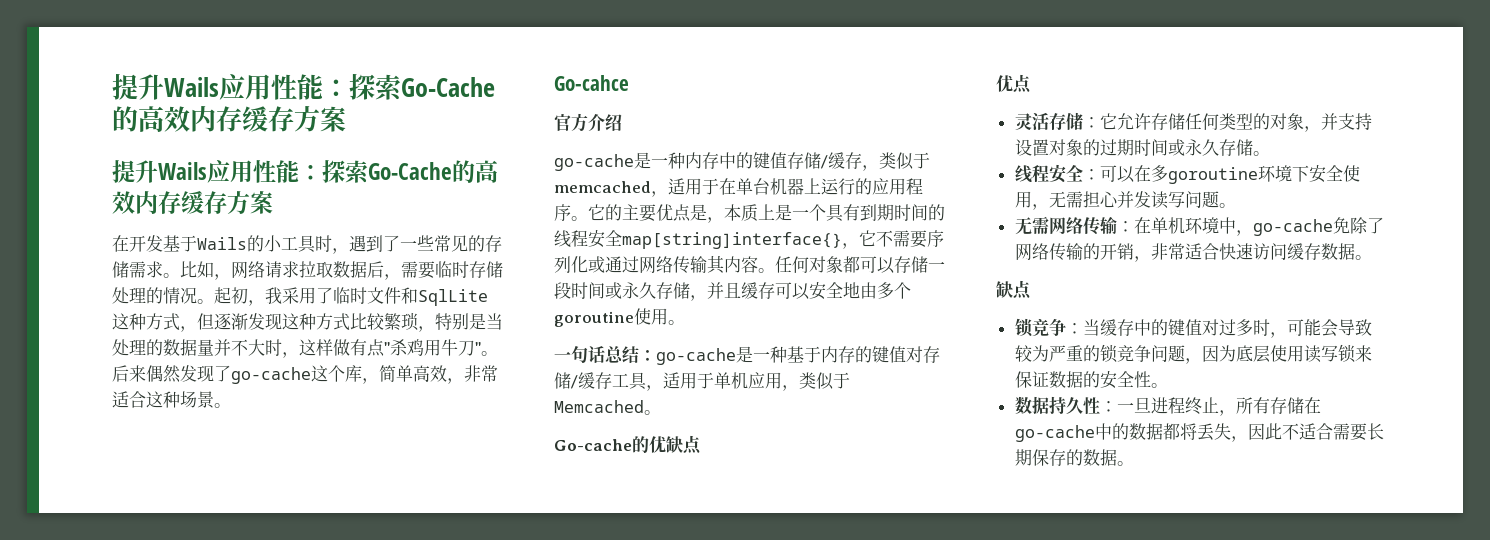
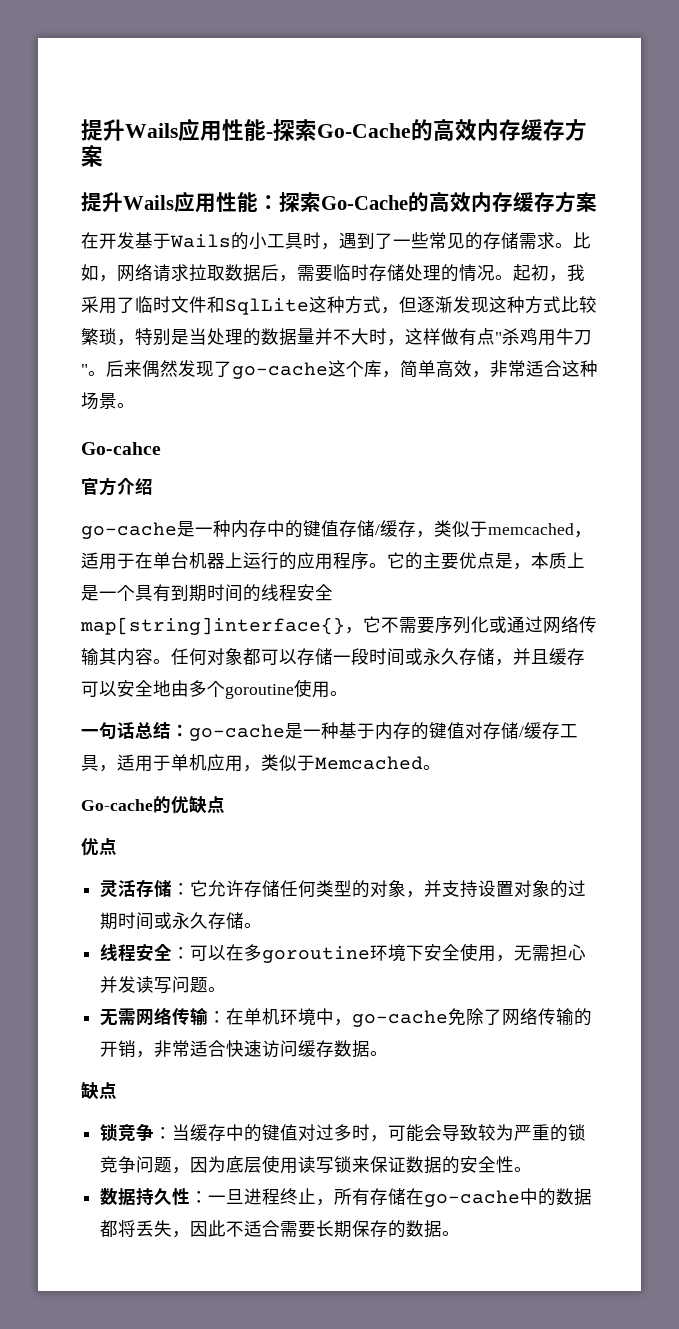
[112,73,349,100] 提升Wails应用性能： -> [81,118,273,142] 提升Wails应用性能-

